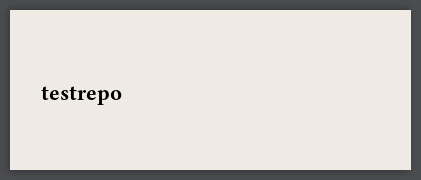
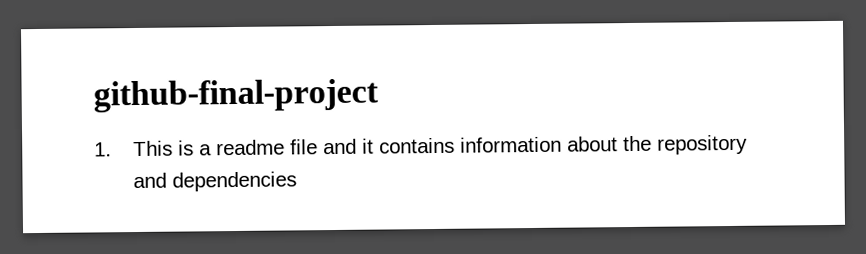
[41,86,122,105] testrepo -> [93,78,379,113] [94,134,748,157] [132,171,297,192] github-final-project // 1. This is a readme file and it contains information about the repository and dependencies

